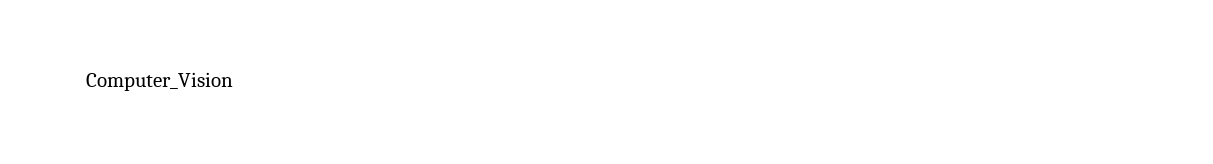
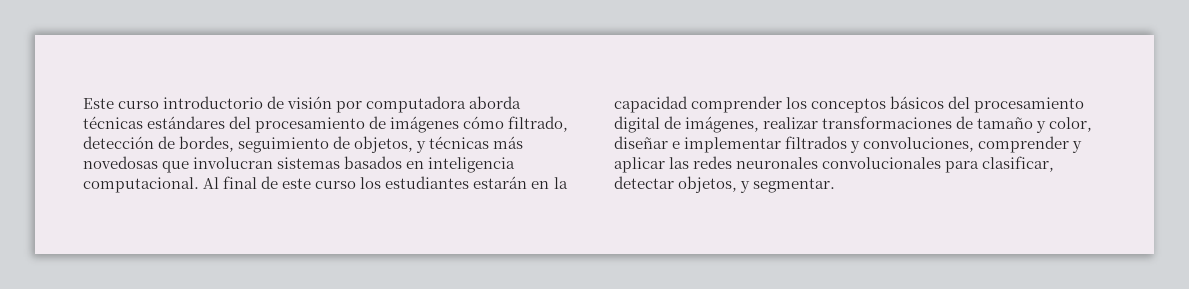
[86,72,233,91] Computer_Vision -> [83,96,522,113] [83,116,569,133] [83,136,524,153] [83,156,516,173] [83,176,568,193] [614,96,1085,113] [614,116,1093,133] [614,136,1083,153] [614,156,1055,173] [614,176,836,193] Este curso introductorio de visión por computadora aborda técnicas estándares del procesamiento de imágenes cómo filtrado, detección de bordes, seguimiento de objetos, y técnicas más novedosas que involucran sistemas basados en inteligencia computacional. Al final de este curso los estudiantes estarán en la capacidad comprender los conceptos básicos del procesamiento digital de imágenes, realizar transformaciones de tamaño y color, diseñar e implementar filtrados y convoluciones, comprender y aplicar las redes neuronales convolucionales para clasificar, detectar objetos, y segmentar.

